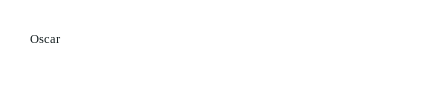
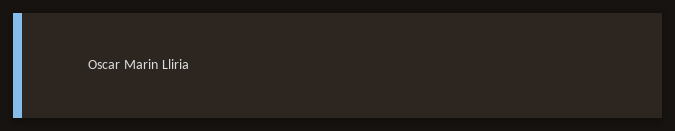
(61, 39) none -> [123,59,189,69] Marin Lliria

